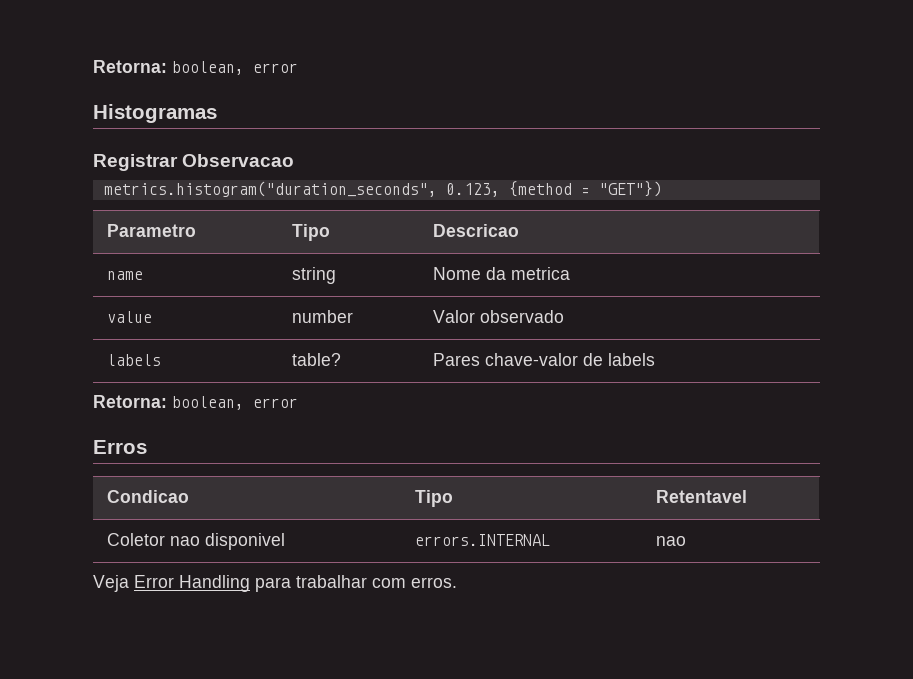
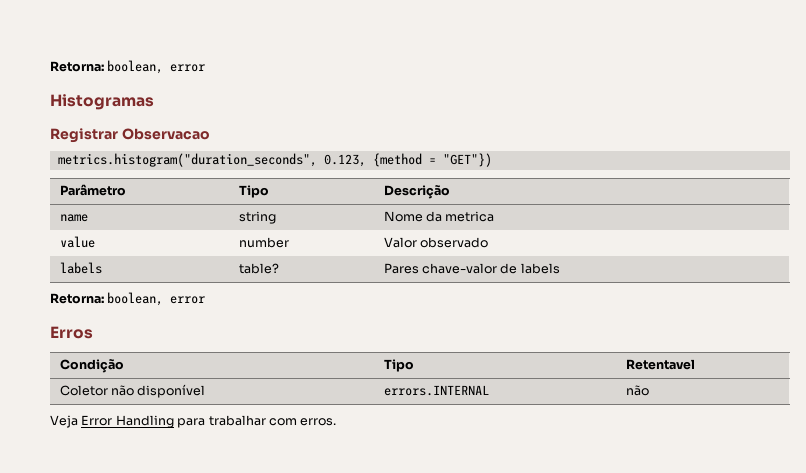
[106,224,196,237] [291,224,330,241] [432,224,519,237] Parametro | Tipo | Descricao -> [59,184,126,196] [238,185,269,198] [383,185,450,199] Parâmetro | Tipo | Descrição
[106,490,189,503] Condicao -> [59,359,124,373] Condição
[169,533,285,550] nao disponivel -> [110,384,206,398] não disponível
[655,536,686,546] nao -> [625,385,649,396] não

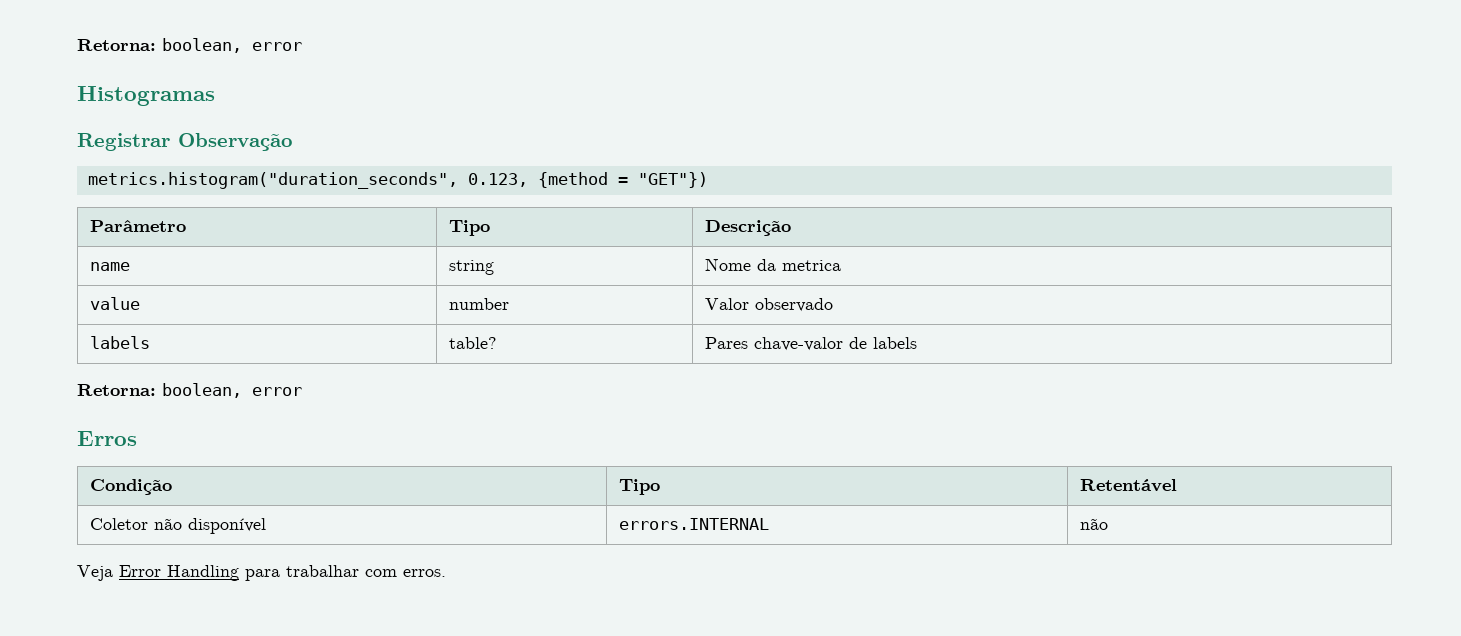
[121,128,210,140] Observacao -> [178,133,293,151] Observação
[625,359,695,370] Retentavel -> [1080,479,1178,492] Retentável

